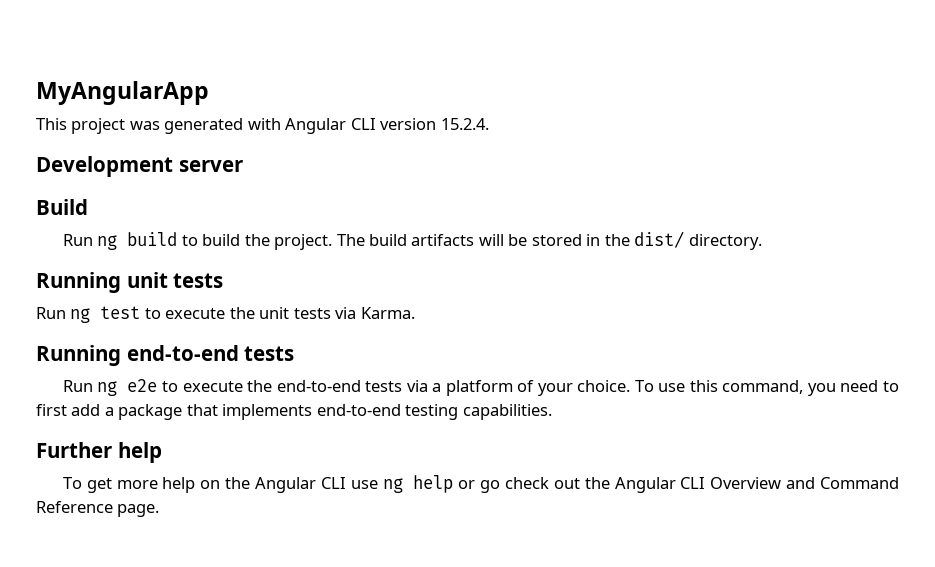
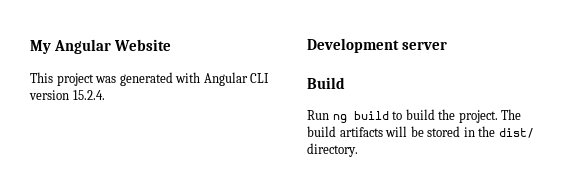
[36,81,209,105] MyAngularApp -> [30,39,172,54] My Angular Website
[36,272,224,293] [36,306,415,323] [36,345,295,366] [62,379,899,396] [36,404,552,420] [36,442,162,463] [62,475,900,493] [36,501,160,517] // Running unit tests // Run ng test to execute the unit tests via Karma. // Running end-to-end tests // Run ng e2e to execute the end-to-end tests via a platform of your choice. To use this command, you need to first add a package that implements end-to-end testing capabilities. // Further help // To get more help on the Angular CLI use ng help or go check out the Angular CLI Overview and Command Reference page. -> (358, 150) none

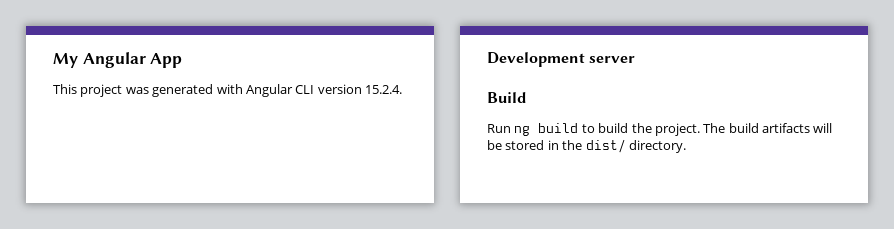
[114,39,172,51] Website -> [150,53,183,68] App

